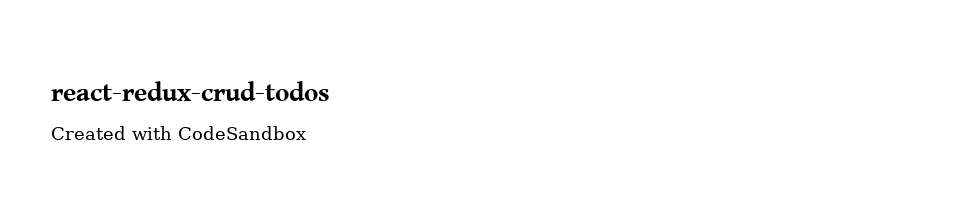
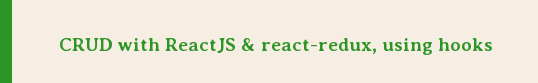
[51,81,330,101] [51,126,306,140] react-redux-crud-todos // Created with CodeSandbox -> [59,38,493,55] CRUD with ReactJS & react-redux, using hooks

